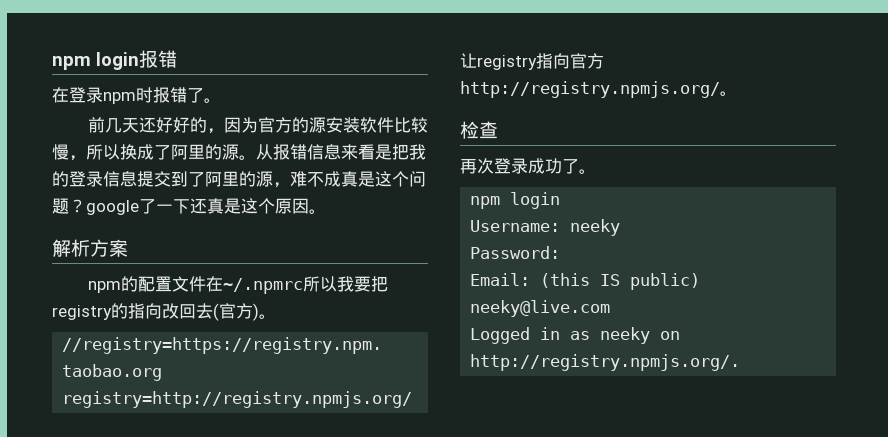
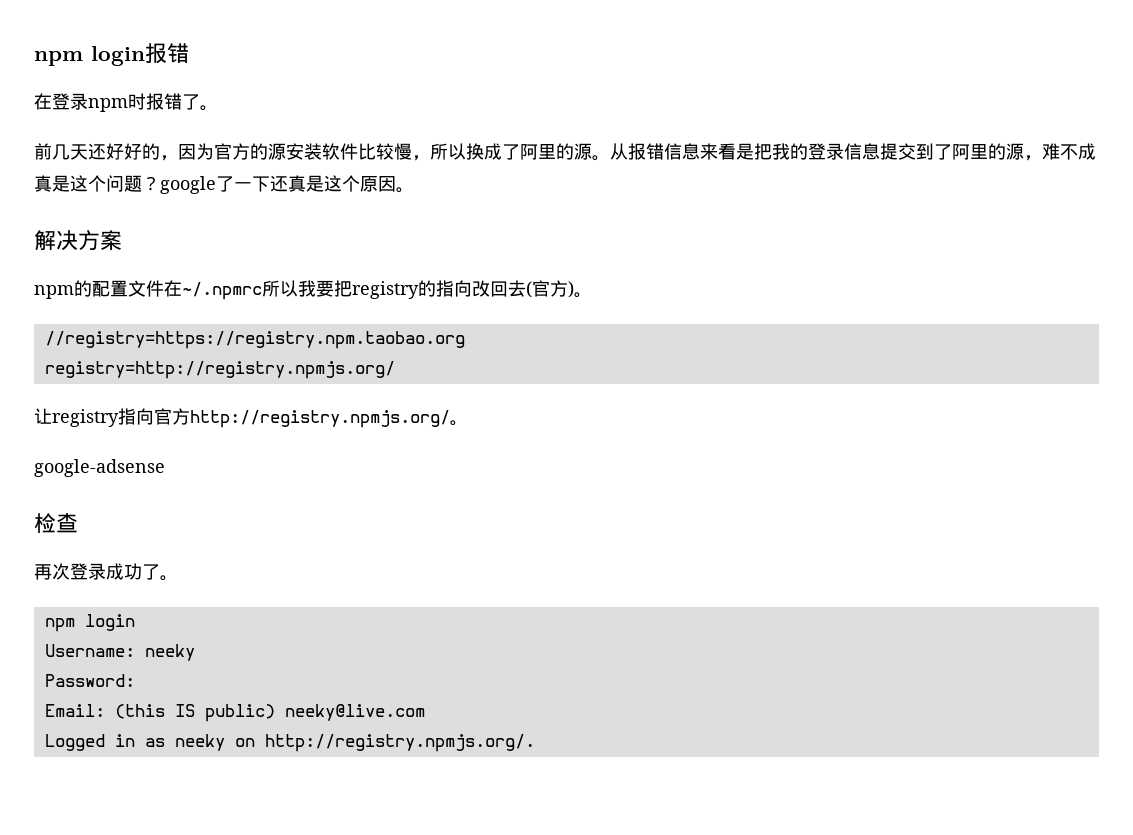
[71,239,90,257] 析 -> [56,230,78,250] 决
(737, 93) none -> [34,459,165,477] // google-adsense

